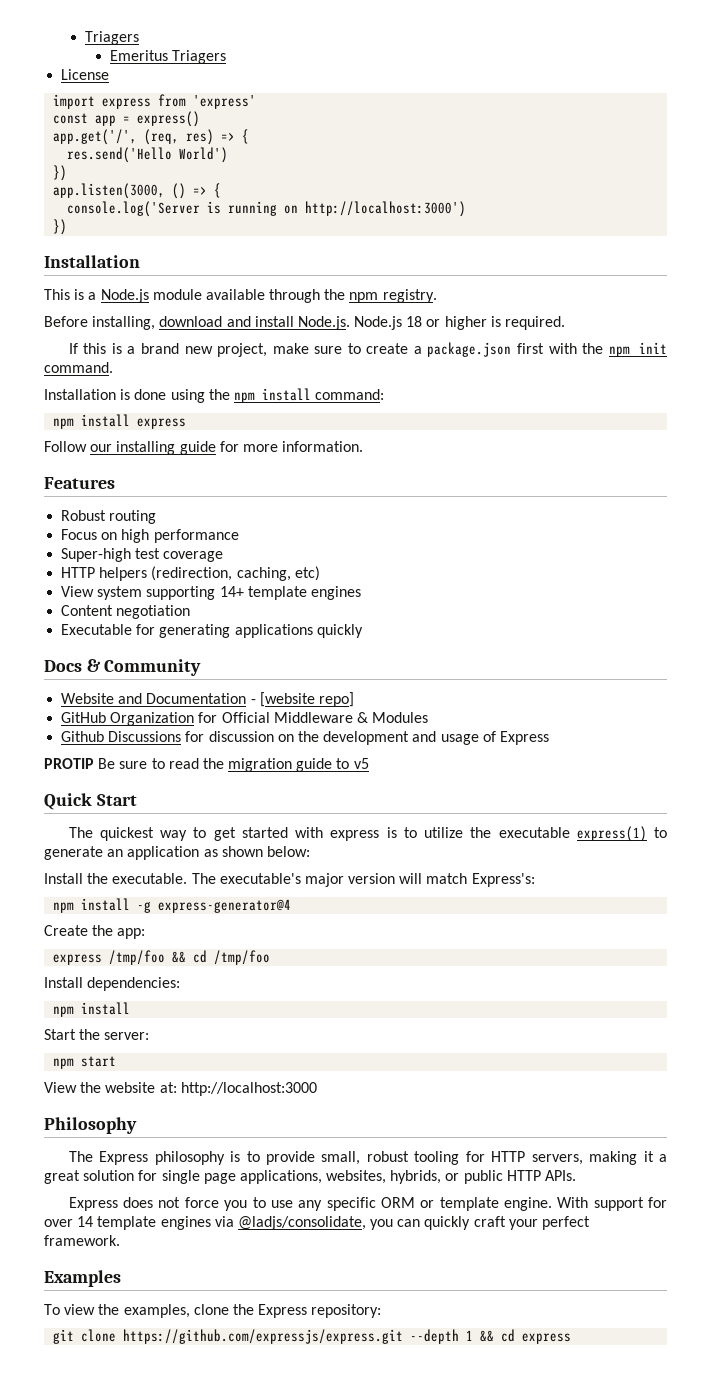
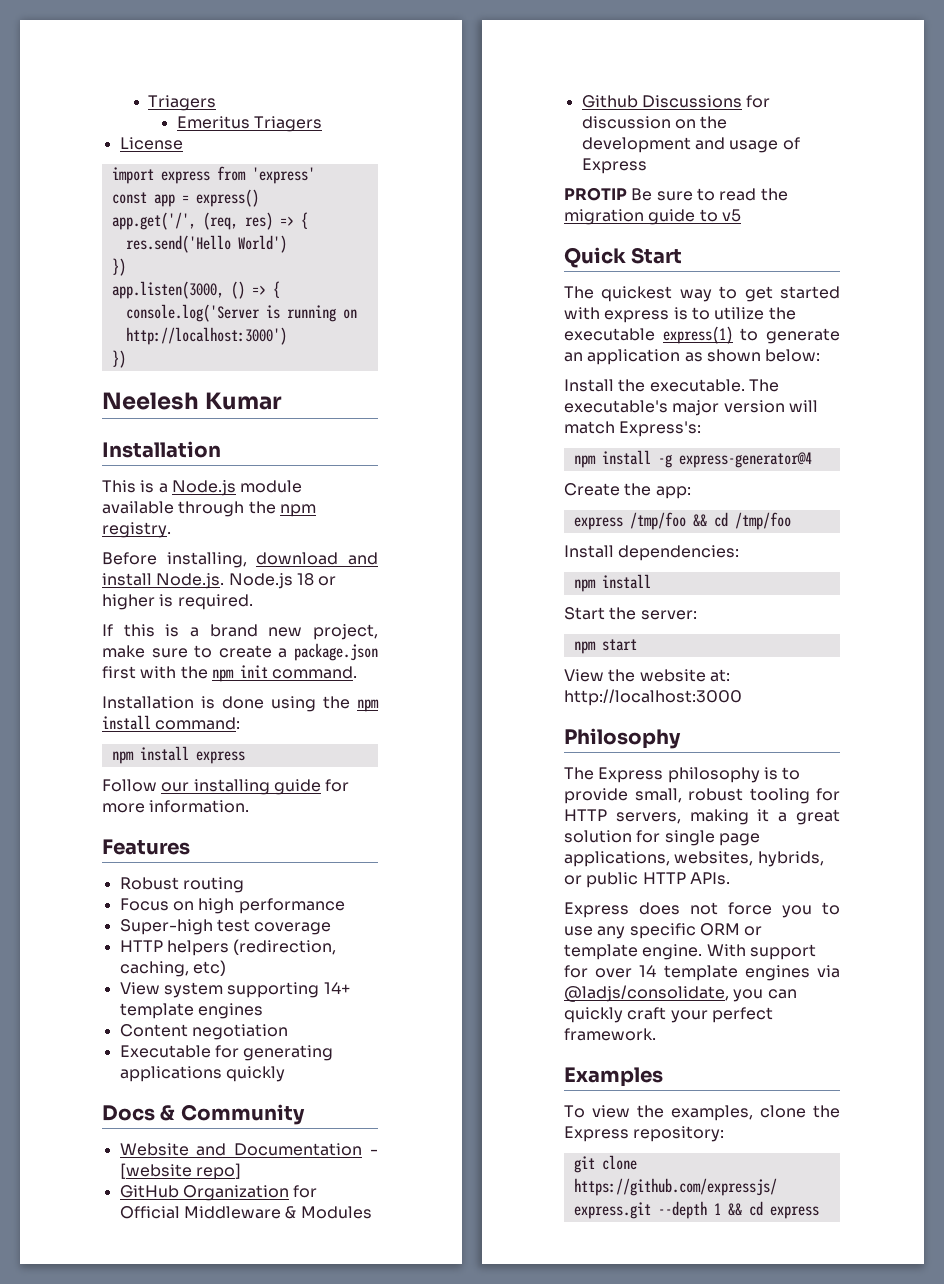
(68, 227) none -> [102,392,283,410] // Neelesh Kumar

